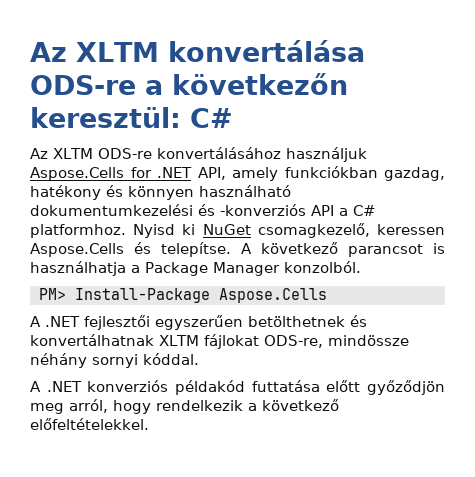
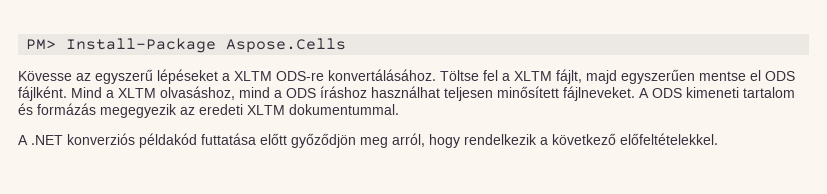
[30,40,365,62] [30,73,348,95] [30,107,233,128] [30,147,367,162] [30,166,445,181] [30,185,291,200] [30,204,376,216] [30,223,445,238] [30,242,445,257] [30,261,361,276] [39,288,327,303] [30,315,367,330] [30,334,409,349] [30,353,199,368] Az XLTM konvertálása ODS-re a következőn keresztül: C# // Az XLTM ODS-re konvertálásához használjuk Aspose.Cells for .NET API, amely funkciókban gazdag, hatékony és könnyen használható dokumentumkezelési és -konverziós API a C# platformhoz. Nyisd ki NuGet csomagkezelő, keressen Aspose.Cells és telepítse. A következő parancsot is használhatja a Package Manager konzolból. // PM> Install-Package Aspose.Cells // A .NET fejlesztői egyszerűen betölthetnek és konvertálhatnak XLTM fájlokat ODS-re, mindössze néhány sornyi kóddal. -> [26,38,347,53] [18,69,795,84] [18,86,795,101] [18,103,399,118] PM> Install-Package Aspose.Cells // Kövesse az egyszerű lépéseket a XLTM ODS-re konvertálásához. Töltse fel a XLTM fájlt, majd egyszerűen mentse el ODS fájlként. Mind a XLTM olvasáshoz, mind a ODS íráshoz használhat teljesen minősített fájlneveket. A ODS kimeneti tartalom és formázás megegyezik az eredeti XLTM dokumentummal.

